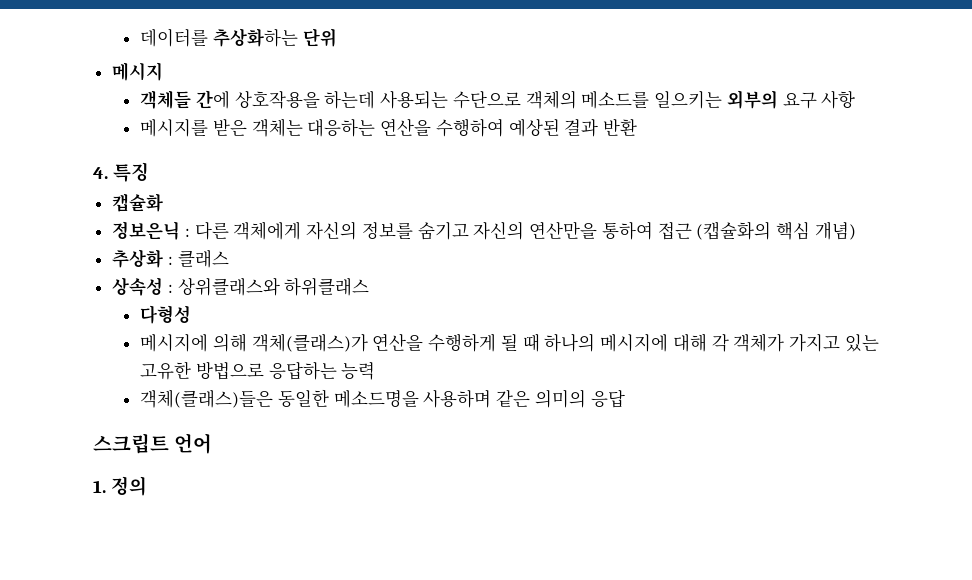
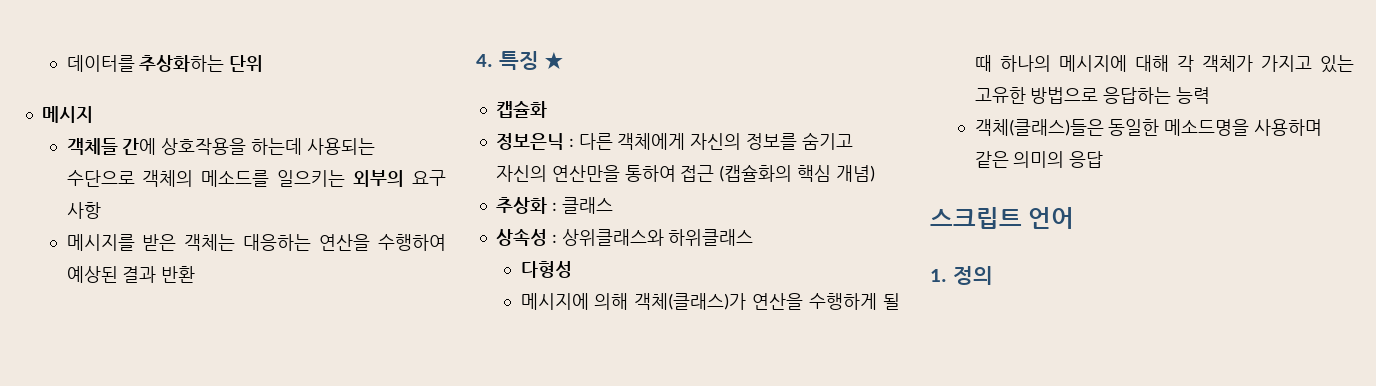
(149, 172) none -> [544,52,565,69] ★

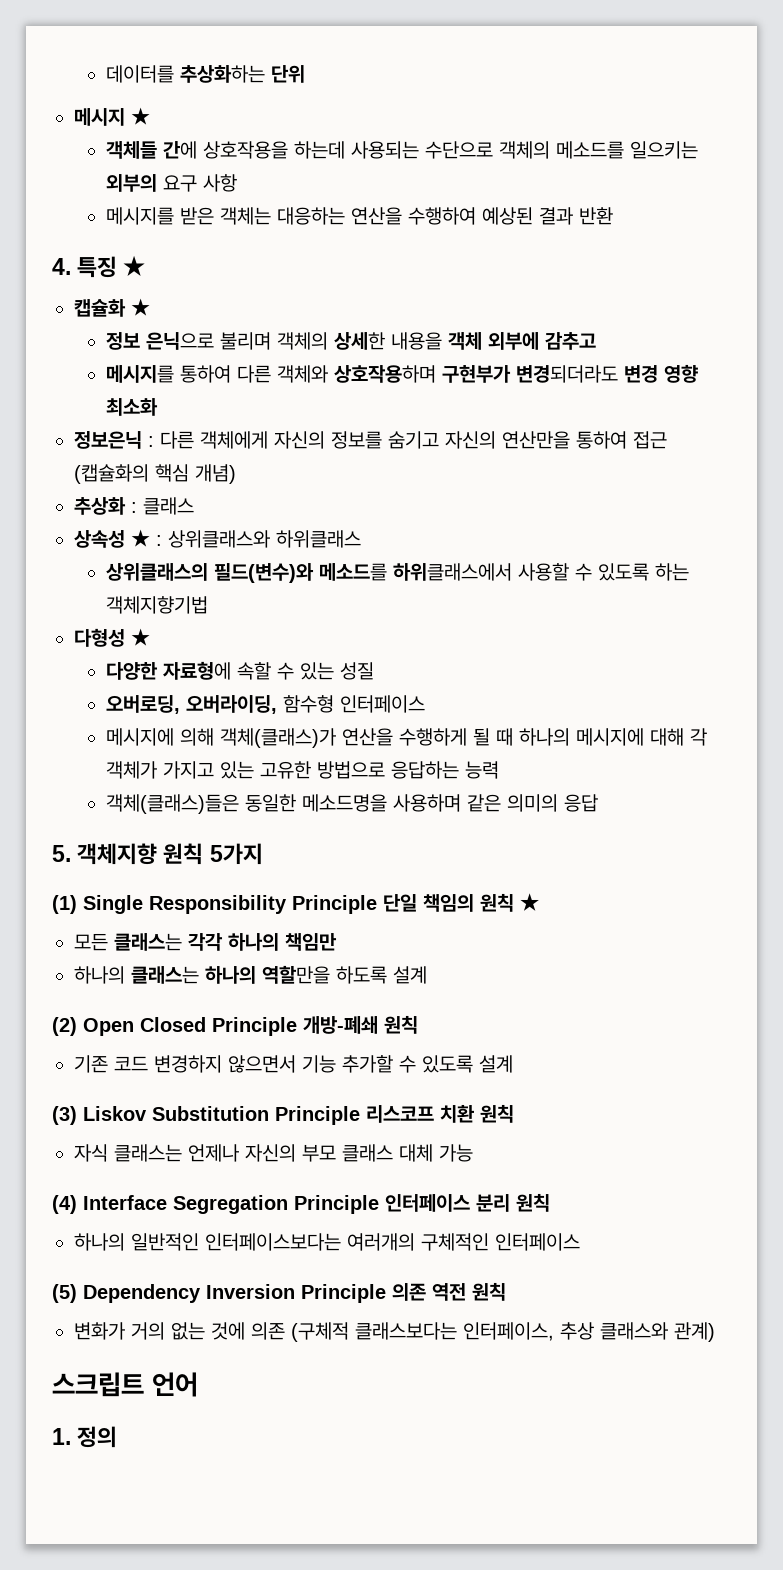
(93, 114) none -> [131,107,150,125] ★
(547, 109) none -> [131,298,150,316] [105,332,596,350] [105,364,698,383] [105,398,158,416] ★ // 정보 은닉으로 불리며 객체의 상세한 내용을 객체 외부에 감추고 // 메시지를 통하여 다른 객체와 상호작용하며 구현부가 변경되더라도 변경 영향 최소화
(547, 237) none -> [131,529,150,547] ★
[520,261,572,278] 다형성 -> [105,563,689,583] [105,596,208,614] [74,628,150,647] [105,661,374,680] [105,695,425,714] 상위클래스의 필드(변수)와 메소드를 하위클래스에서 사용할 수 있도록 하는 객체지향기법 // 다형성 ★ // 다양한 자료형에 속할 수 있는 성질 // 오버로딩, 오버라이딩, 함수형 인터페이스
(1104, 159) none -> [52,843,263,865] [52,893,539,914] [74,933,337,951] [74,965,427,984] [52,1015,418,1036] [74,1055,513,1073] [52,1104,514,1125] [74,1144,473,1162] [52,1193,550,1214] [74,1233,580,1251] [52,1282,506,1303] [74,1322,715,1342] // 5. 객체지향 원칙 5가지 // (1) Single Responsibility Principle 단일 책임의 원칙 ★ // 모든 클래스는 각각 하나의 책임만 // 하나의 클래스는 하나의 역할만을 하도록 설계 // (2) Open Closed Principle 개방-폐쇄 원칙 // 기존 코드 변경하지 않으면서 기능 추가할 수 있도록 설계 // (3) Liskov Substitution Principle 리스코프 치환 원칙 // 자식 클래스는 언제나 자신의 부모 클래스 대체 가능 // (4) Interface Segregation Principle 인터페이스 분리 원칙 // 하나의 일반적인 인터페이스보다는 여러개의 구체적인 인터페이스 // (5) Dependency Inversion Principle 의존 역전 원칙 // 변화가 거의 없는 것에 의존 (구체적 클래스보다는 인터페이스, 추상 클래스와 관계)

